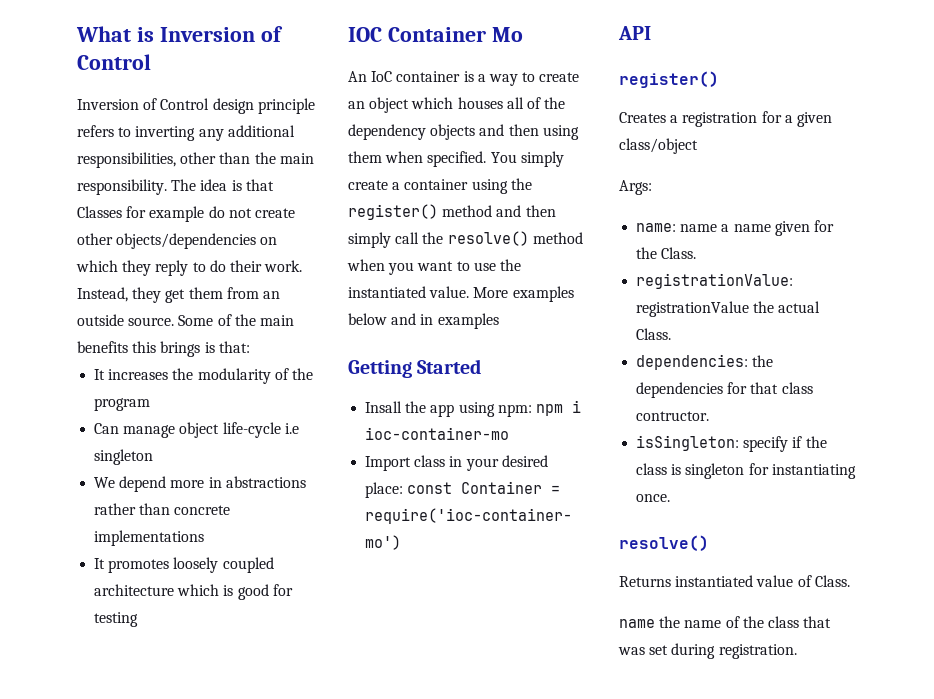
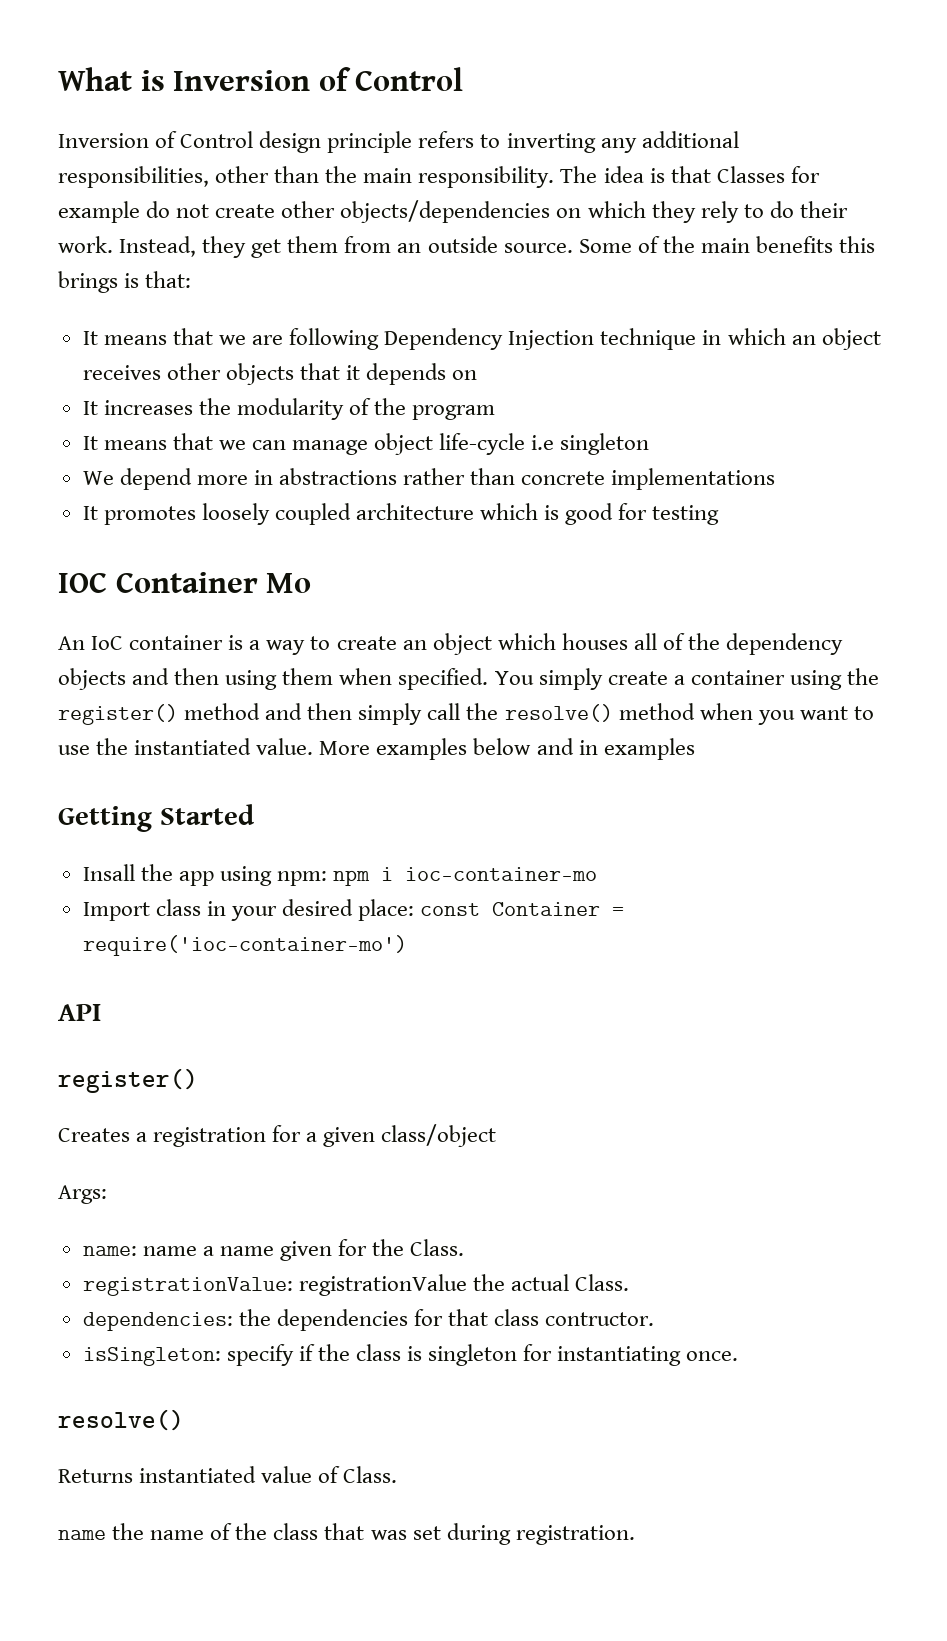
[155,260,189,276] reply -> [700,201,739,223] rely
(250, 347) none -> [82,328,881,350] [82,363,478,385] // It means that we are following Dependency Injection technique in which an object receives other objects that it depends on
[94,423,120,434] Can -> [82,433,287,450] It means that we can

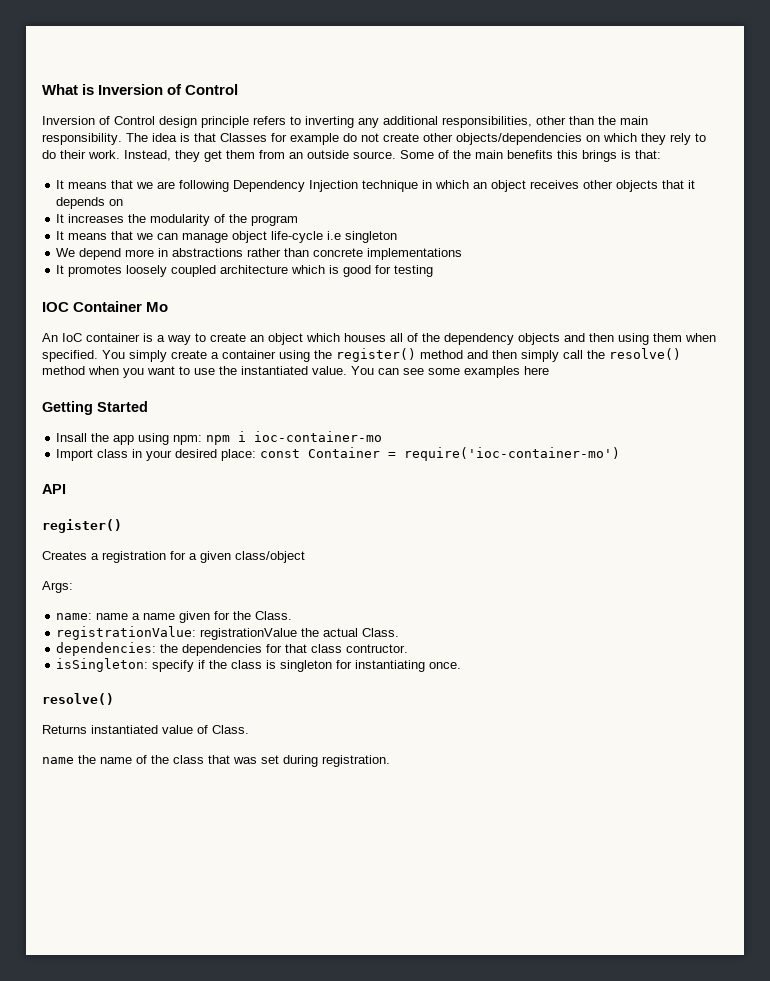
[319,738,695,760] More examples below and in examples -> [351,366,549,378] You can see some examples here

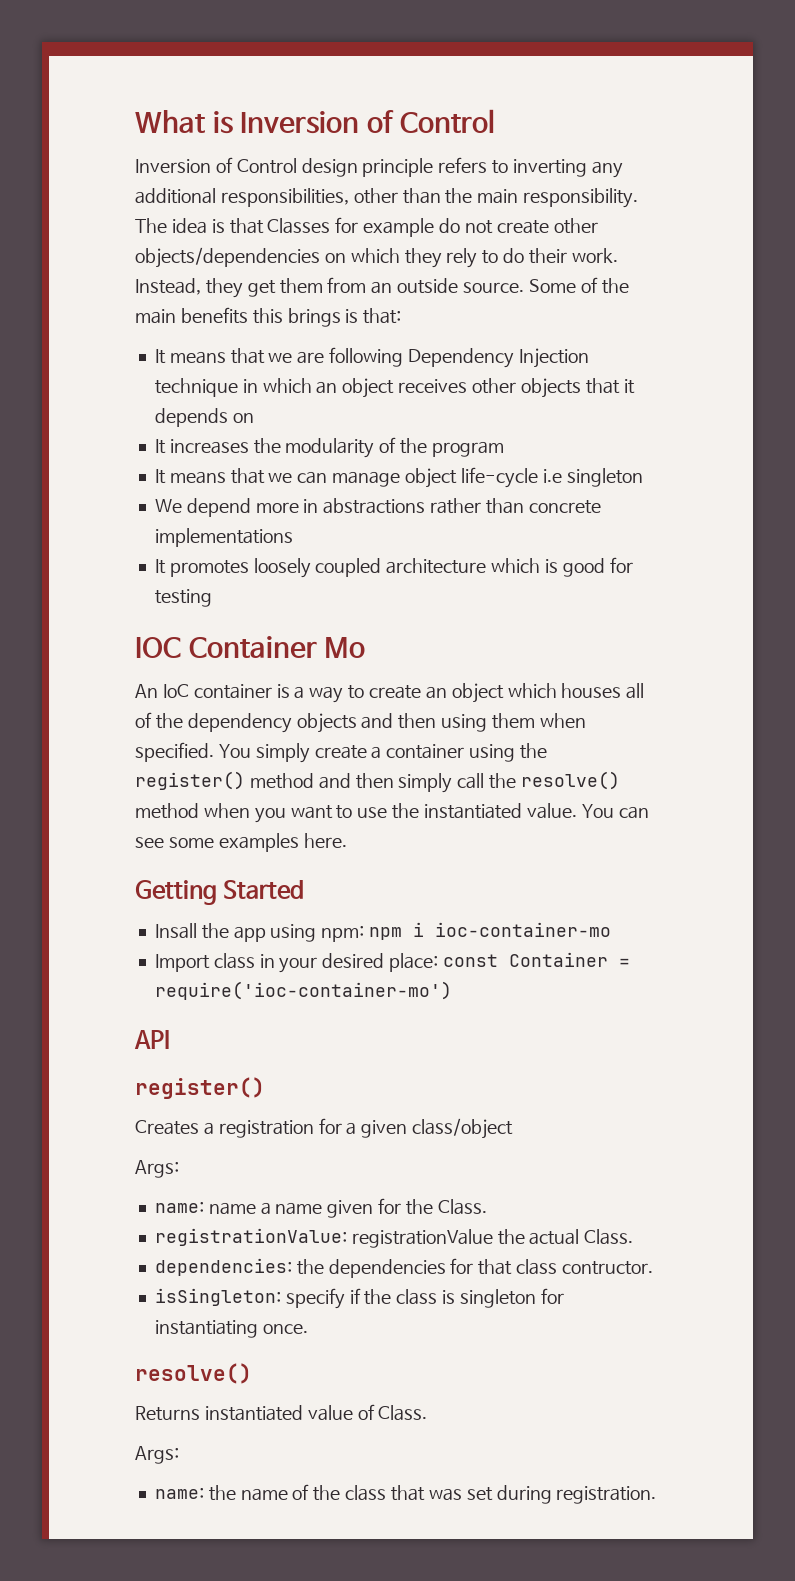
[524,366,549,375] here -> [303,833,347,848] here.
[42,757,74,764] name -> [135,1446,179,1464] [154,1487,204,1499] Args: // name:

